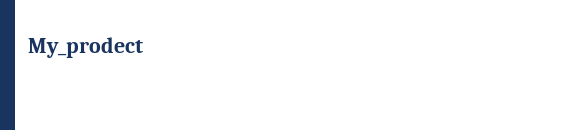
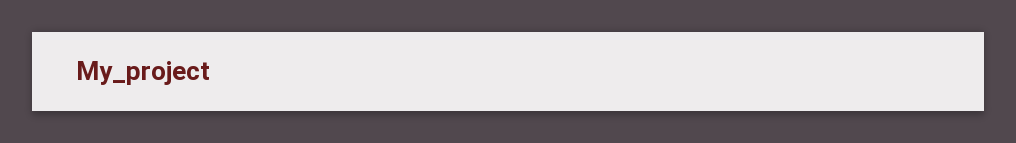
[28,37,143,58] My_prodect -> [76,61,210,85] My_project

